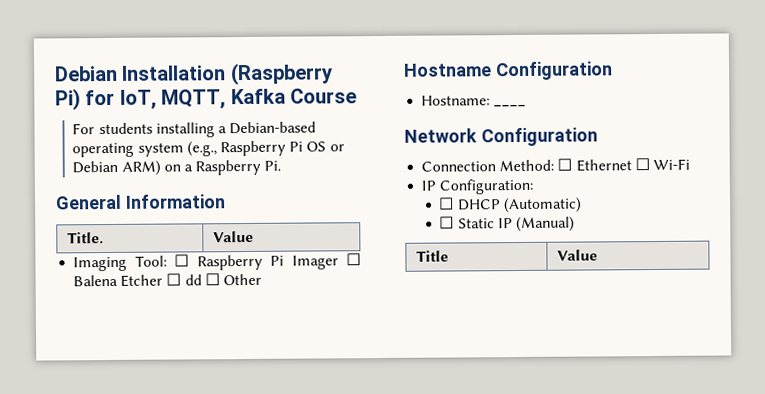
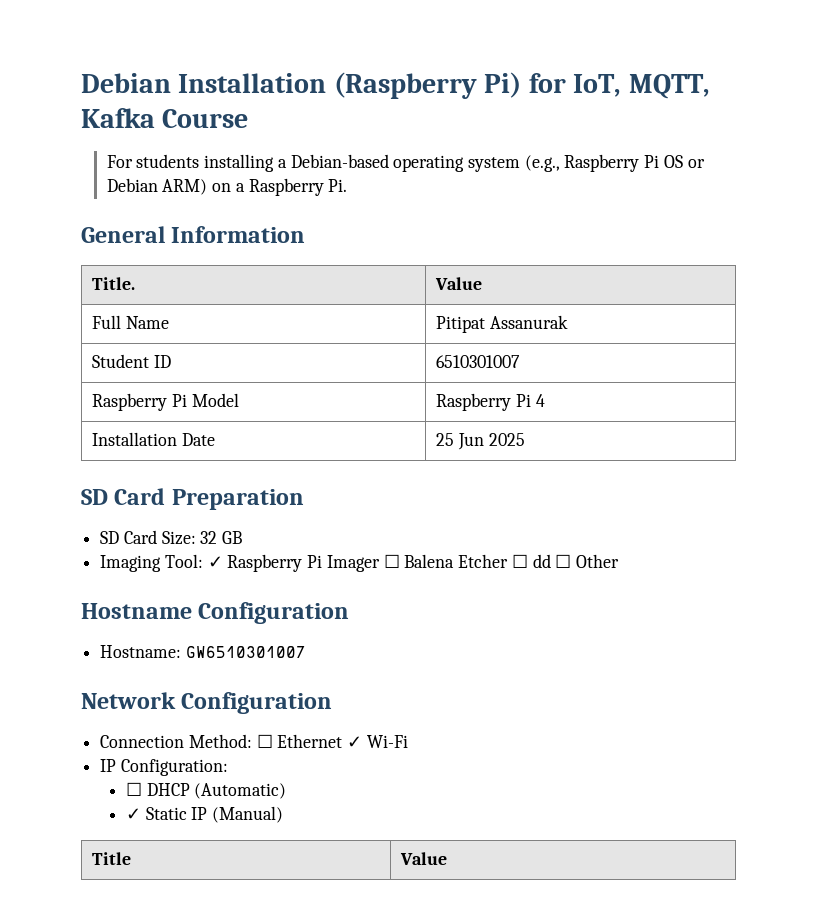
(254, 236) none -> [92,315,169,329] [436,315,568,333] [92,354,171,368] [436,355,521,368] [92,393,239,411] [436,393,545,411] [92,432,215,446] [436,433,525,450] [81,488,304,510] [100,530,243,545] // Full Name | Pitipat Assanurak // Student ID | 6510301007 // Raspberry Pi Model | Raspberry Pi 4 // Installation Date | 25 Jun 2025 // SD Card Preparation // SD Card Size: 32 GB
[174,254,190,267] ☐ -> [207,556,223,568] ✓
[493,104,527,108] ____ -> [185,646,306,658] GW6510301007
[634,158,650,171] ☐ -> [347,736,363,748] ✓
[439,216,455,229] ☐ -> [125,808,141,820] ✓

